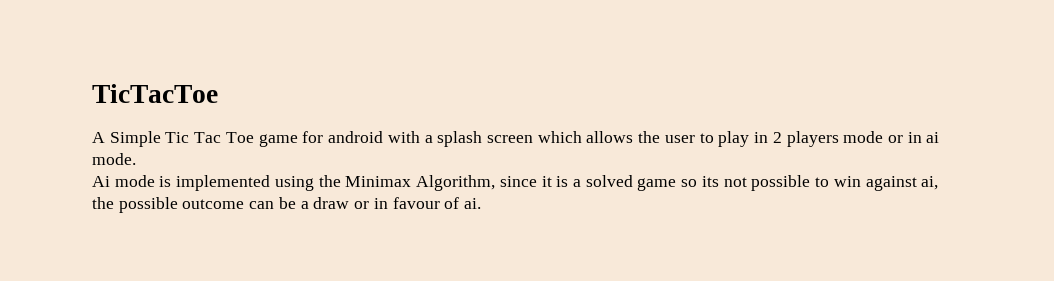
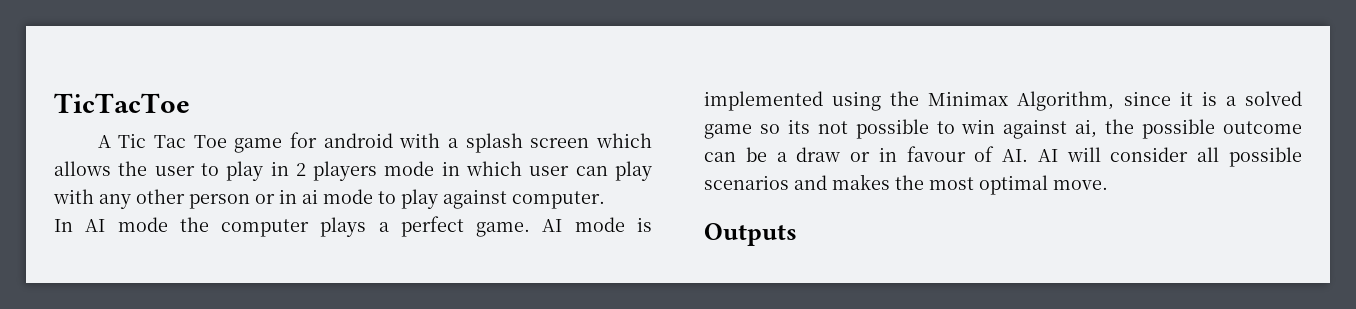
[109,131,161,147] Simple -> (111, 141) none
[887,132,940,143] [92,153,136,165] [92,176,110,187] or in ai mode. // Ai -> [441,161,652,181] [53,189,605,209] [54,216,563,237] in which user can play with any other person or in ai mode to play against computer. // In AI mode the computer plays a perfect game. AI
[463,198,481,209] ai. -> [1002,147,1302,167] [704,174,1108,195] [704,223,797,246] AI. AI will consider all possible scenarios and makes the most optimal move. // Outputs

